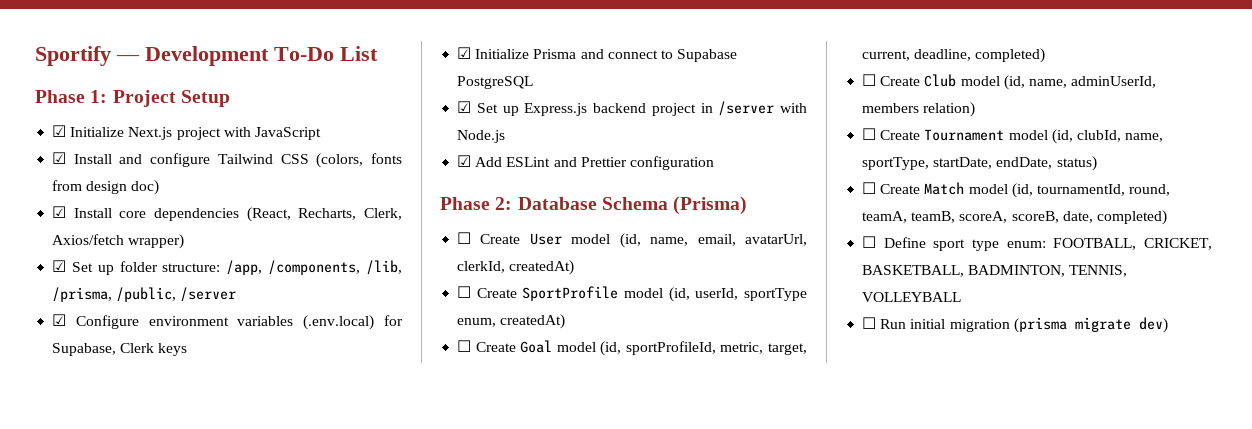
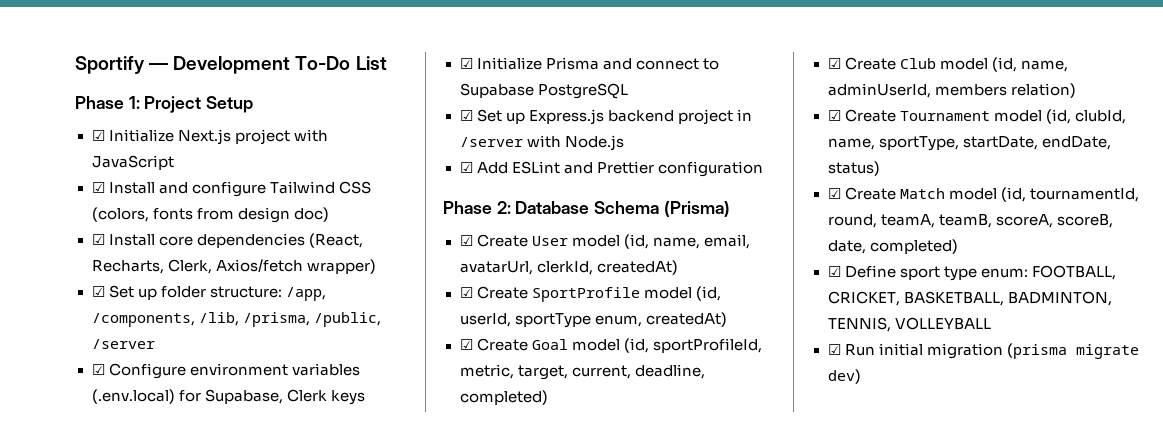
[457,232,472,244] ☐ -> [459,235,473,246] ☑
[457,286,472,298] ☐ -> [459,287,473,298] ☑
[457,340,472,352] ☐ -> [459,339,473,350] ☑
[862,74,877,86] ☐ -> [827,58,841,69] ☑
[862,128,877,140] ☐ -> [827,110,841,121] ☑
[862,182,877,194] ☐ -> [827,188,841,199] ☑
[862,236,877,248] ☐ -> [827,266,841,277] ☑
[862,317,877,329] ☐ -> [827,344,841,355] ☑

